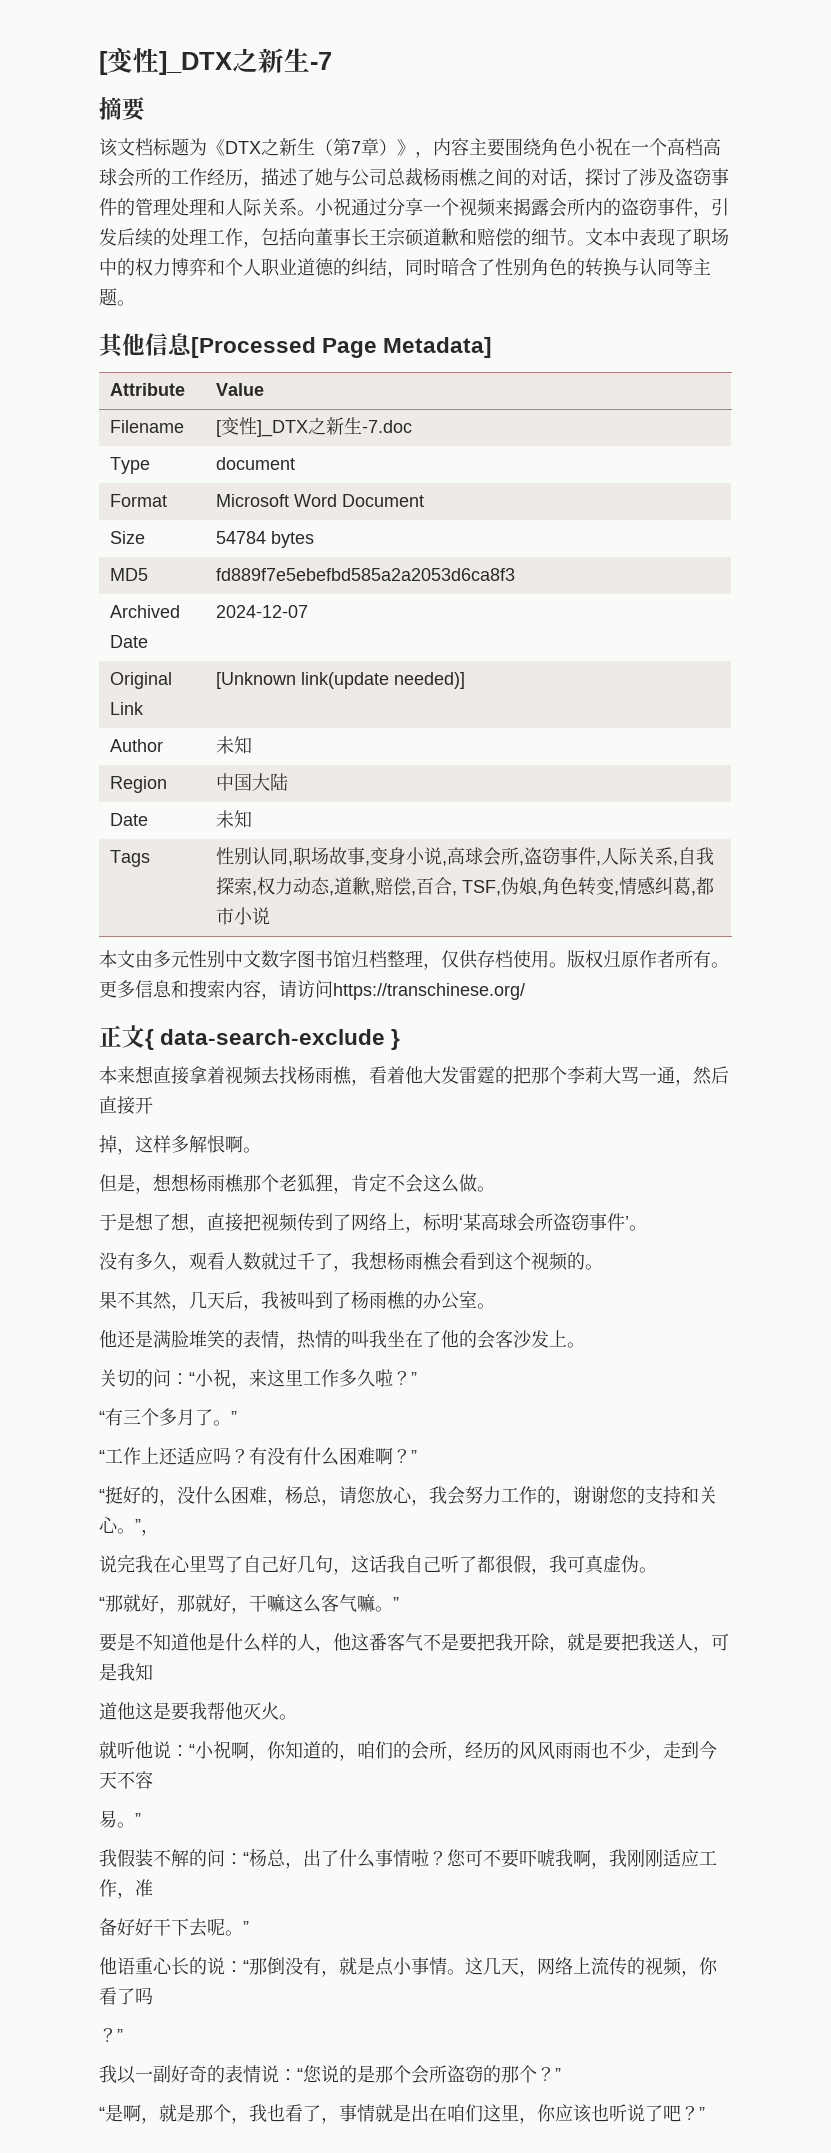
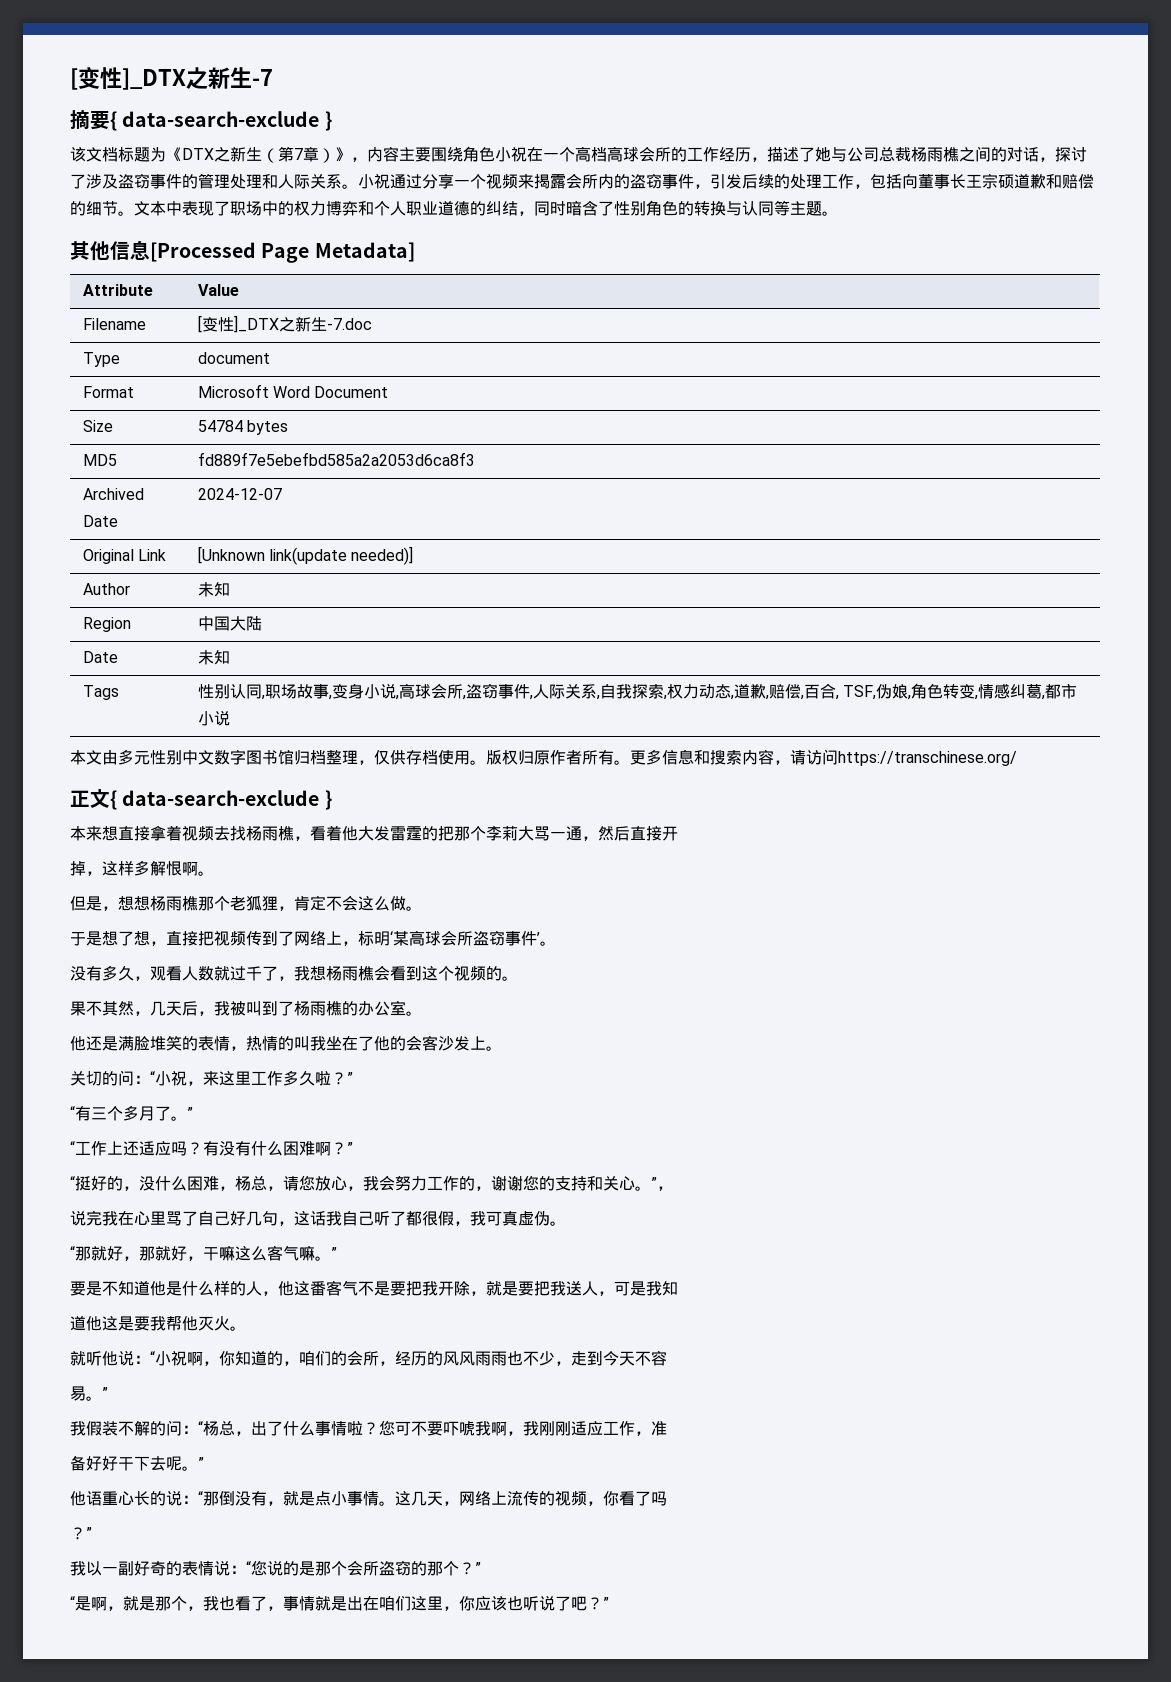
(146, 109) none -> [110,111,332,131] { data-search-exclude }

